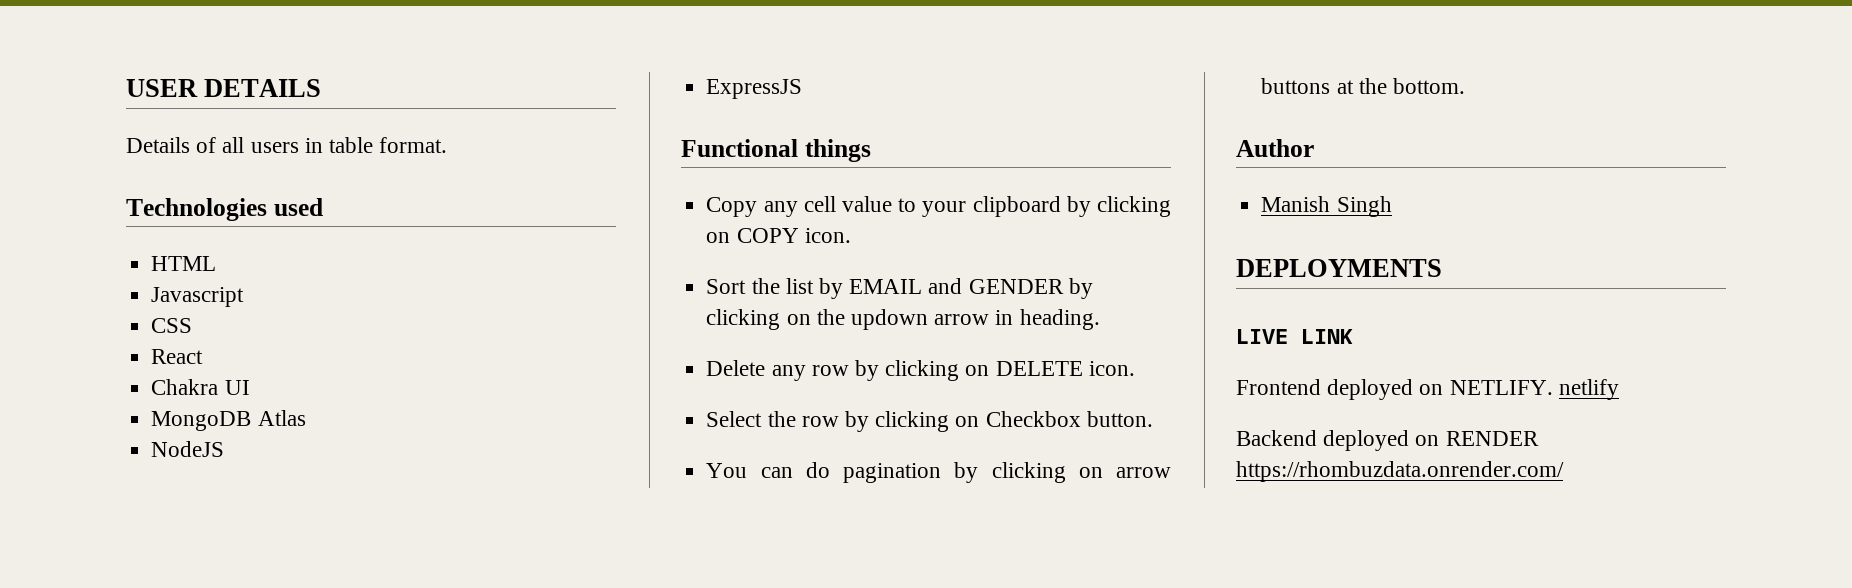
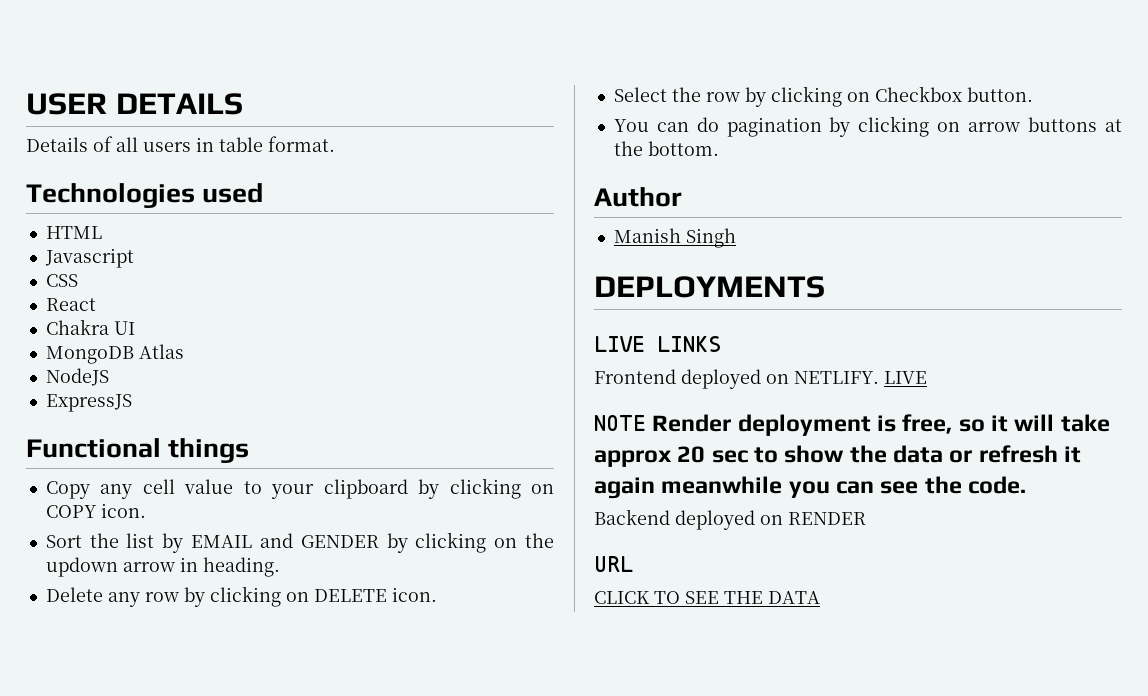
[1301,329,1353,344] LINK -> [657,336,721,352] LINKS
[1558,379,1619,400] [1236,430,1539,451] [1236,461,1564,482] netlify // Backend deployed on RENDER https://rhombuzdata.onrender.com/ -> [884,371,927,384] [594,414,1110,436] [594,445,1082,467] [594,476,1027,499] [594,509,866,530] [594,556,633,572] [594,591,820,604] LIVE // NOTE Render deployment is free, so it will take approx 20 sec to show the data or refresh it again meanwhile you can see the code. // Backend deployed on RENDER // URL // CLICK TO SEE THE DATA

